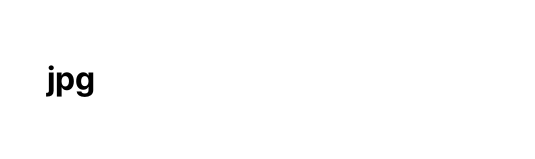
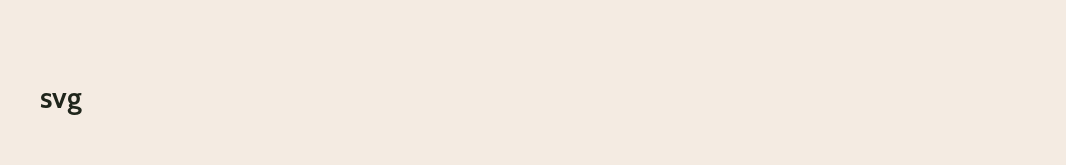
[46,65,95,97] jpg -> [40,93,82,115] svg

